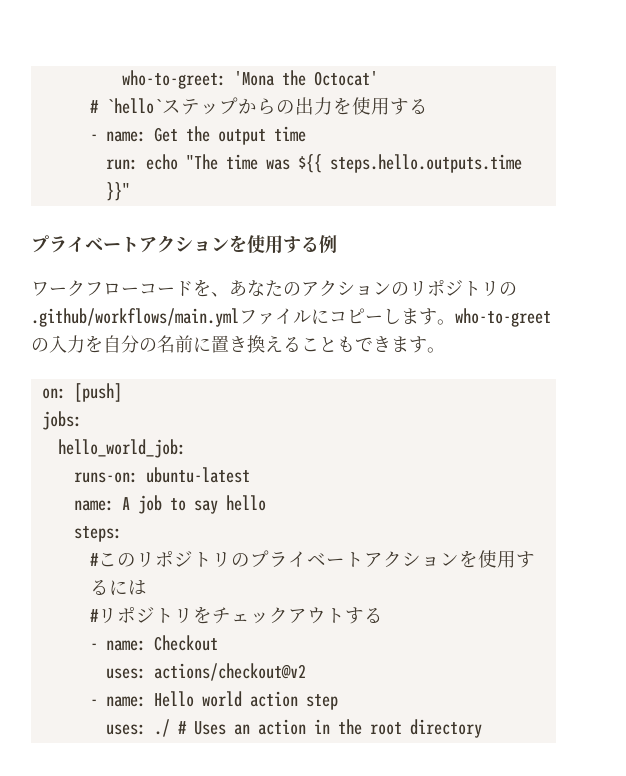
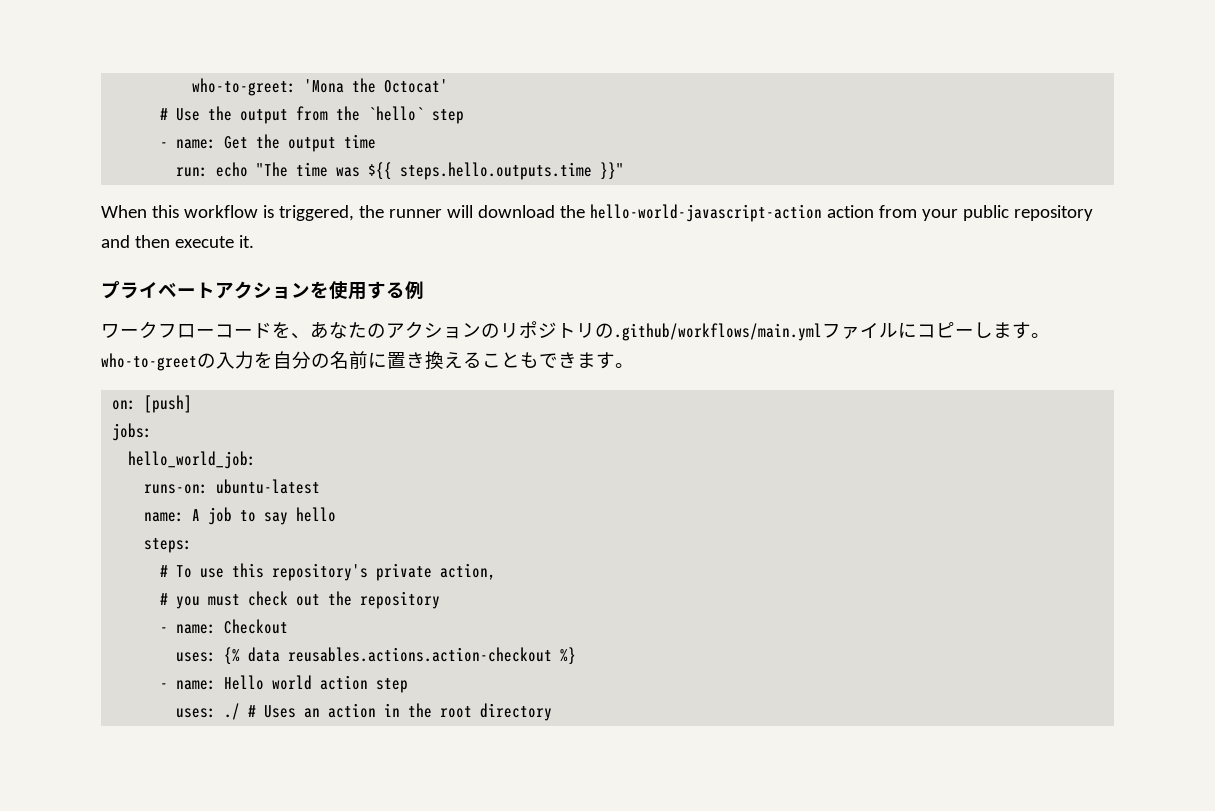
[105,97,428,115] `hello`ステップからの出力を使用する -> [176,106,465,124] Use the output from the `hello` step
(130, 191) none -> [101,204,1093,222] [101,235,254,248] // When this workflow is triggered, the runner will download the hello-world-javascript-action action from your public repository and then execute it.
[97,550,535,568] [89,580,147,595] [89,606,383,624] このリポジトリのプライベートアクションを使用するには // #リポジトリをチェックアウトする -> [176,563,497,581] [160,591,441,609] To use this repository's private action, // # you must check out the repository
[153,663,306,681] actions/checkout@v2 -> [224,647,577,665] {% data reusables.actions.action-checkout %}

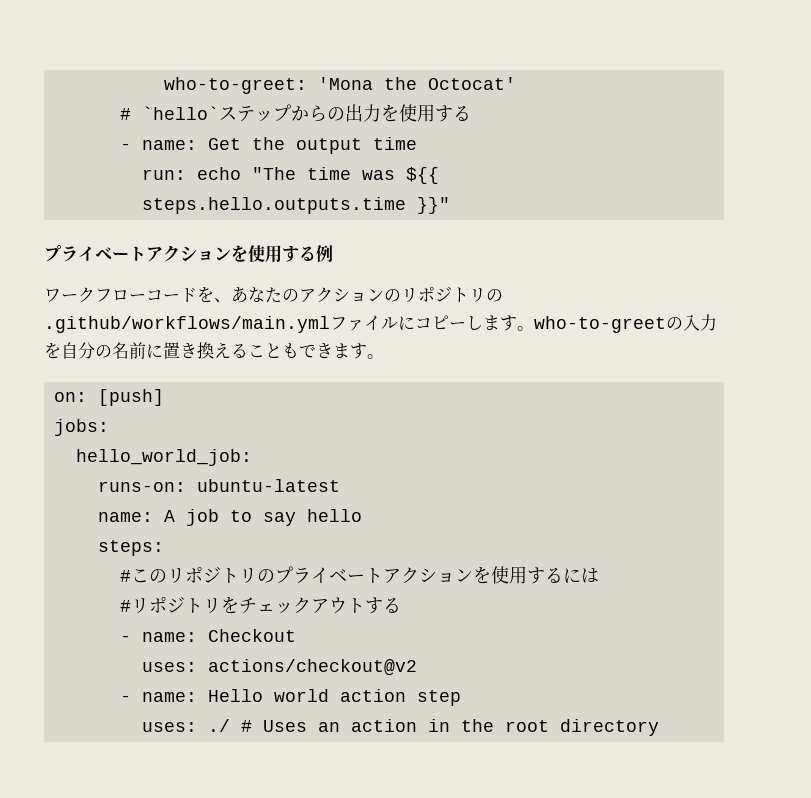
[176,106,465,124] Use the output from the `hello` step -> [142,104,472,122] `hello`ステップからの出力を使用する
[101,204,1093,222] [101,235,254,248] // When this workflow is triggered, the runner will download the hello-world-javascript-action action from your public repository and then execute it. -> (451, 205) none
[176,563,497,581] [160,591,441,609] To use this repository's private action, // # you must check out the repository -> [131,566,600,584] [120,596,402,614] このリポジトリのプライベートアクションを使用するには // #リポジトリをチェックアウトする
[224,647,577,665] {% data reusables.actions.action-checkout %} -> [208,659,418,676] actions/checkout@v2

